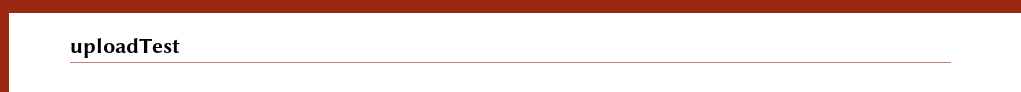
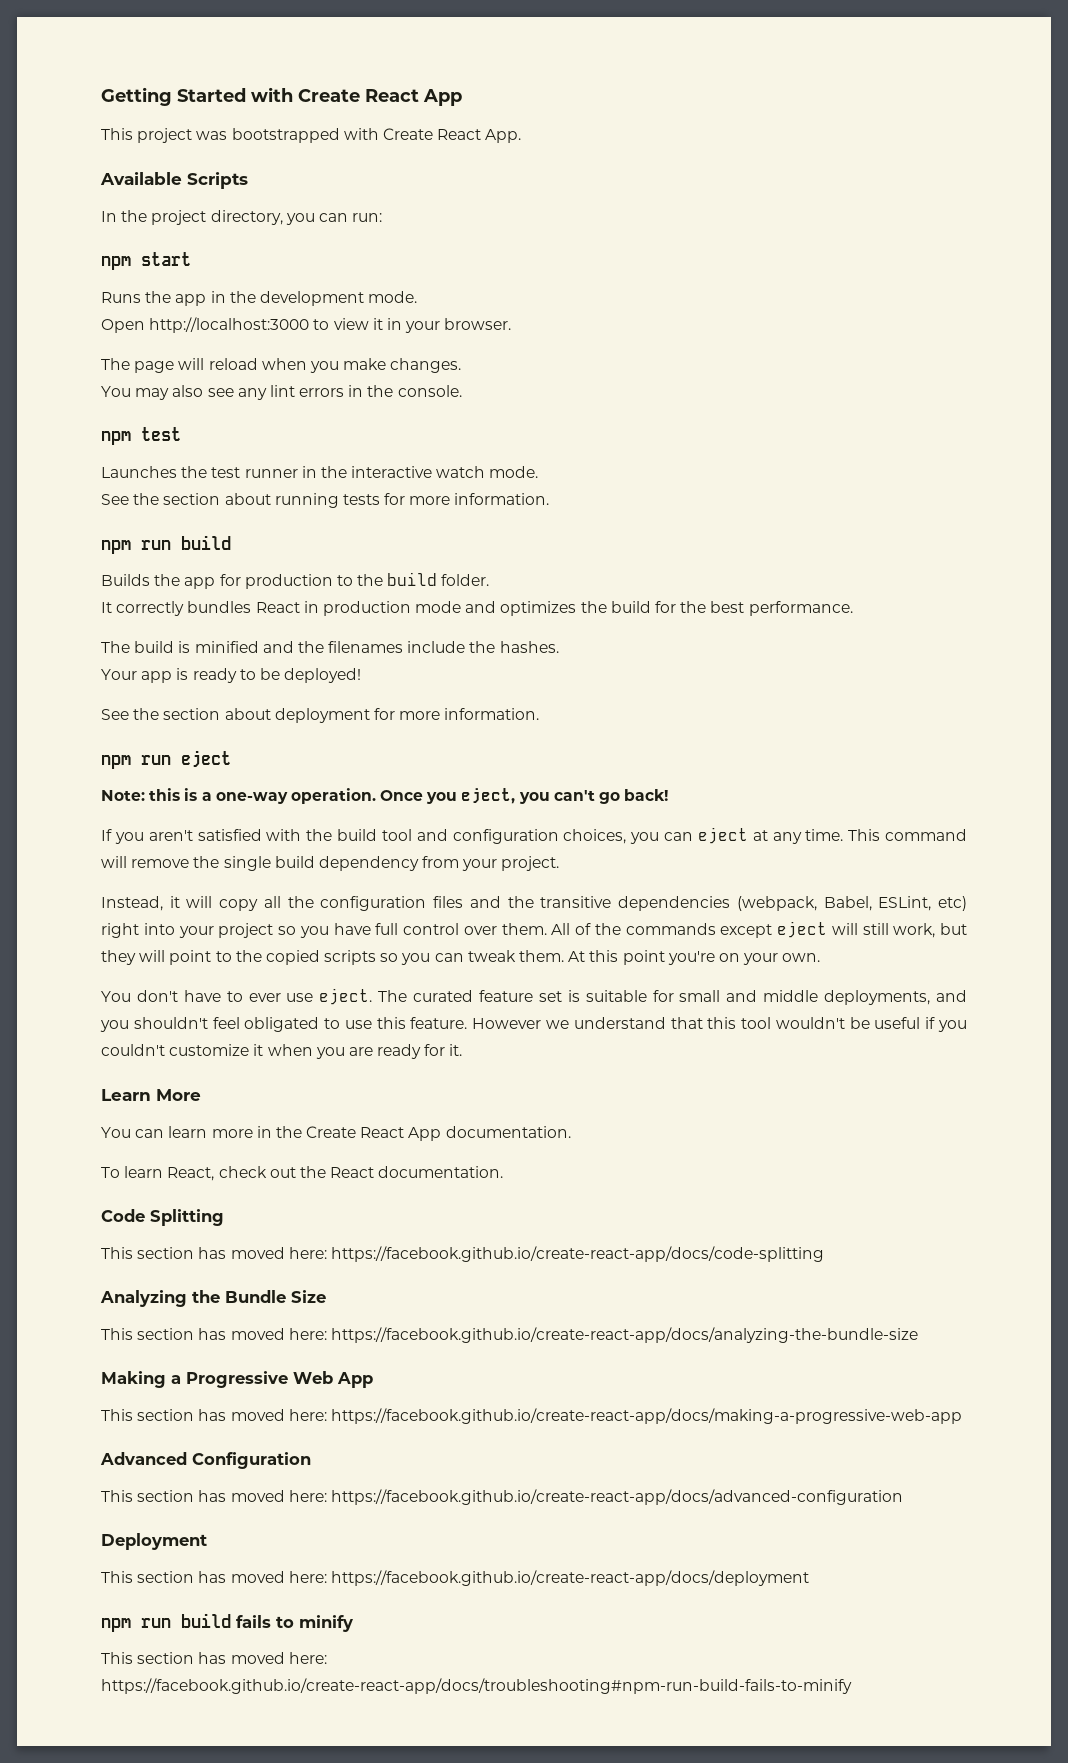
[70,38,180,58] uploadTest -> [101,87,462,106] [101,128,522,143] [100,172,248,189] [101,210,383,225] [101,252,191,270] [101,291,418,306] [101,317,512,333] [101,358,462,373] [101,385,462,400] [101,427,181,445] [101,466,539,478] [101,493,550,508] [101,535,231,554] [101,572,490,589] [101,601,853,616] [101,641,559,653] [101,668,362,683] [101,708,540,723] [101,750,231,769] [101,788,669,804] [101,827,968,844] [101,856,560,871] [101,896,968,911] [101,921,967,938] [101,950,821,965] [101,988,968,1005] [100,1017,968,1032] [101,1044,463,1059] [101,1089,201,1101] [101,1126,571,1141] [101,1166,504,1181] [101,1209,224,1226] [101,1246,824,1262] [100,1290,326,1307] [101,1327,918,1343] [101,1371,373,1388] [101,1408,962,1424] [100,1452,311,1469] [101,1489,903,1505] [101,1533,207,1550] [101,1570,809,1586] [101,1613,353,1632] [101,1652,327,1664] [101,1678,852,1694] Getting Started with Create React App // This project was bootstrapped with Create React App. // Available Scripts // In the project directory, you can run: // npm start // Runs the app in the development mode. // Open http://localhost:3000 to view it in your browser. // The page will reload when you make changes. // You may also see any lint errors in the console. // npm test // Launches the test runner in the interactive watch mode. // See the section about running tests for more information. // npm run build // Builds the app for production to the build folder. // It correctly bundles React in production mode and optimizes the build for the best performance. // The build is minified and the filenames include the hashes. // Your app is ready to be deployed! // See the section about deployment for more information. // npm run eject // Note: this is a one-way operation. Once you eject, you can't go back! // If you aren't satisfied with the build tool and configuration choices, you can eject at any time. This command will remove the single build dependency from your project. // Instead, it will copy all the configuration files and the transitive dependencies (webpack, Babel, ESLint, etc) right into your project so you have full control over them. All of the commands except eject will still work, but they will point to the copied scripts so you can tweak them. At this point you're on your own. // You don't have to ever use eject. The curated feature set is suitable for small and middle deployments, and you shouldn't feel obligated to use this feature. However we understand that this tool wouldn't be useful if you couldn't customize it when you are ready for it. // Learn More // You can learn more in the Create React App documentation. // To learn React, check out the React documentation. // Code Splitting // This section has moved here: https://facebook.github.io/create-react-app/docs/code-splitting // Analyzing the Bundle Size // This section has moved here: https://facebook.github.io/create-react-app/docs/analyzing-the-bundle-size // Making a Progressive Web App // This section has moved here: https://facebook.github.io/create-react-app/docs/making-a-progressive-web-app // Advanced Configuration // This section has moved here: https://facebook.github.io/create-react-app/docs/advanced-configuration // Deployment // This section has moved here: https://facebook.github.io/create-react-app/docs/deployment // npm run build fails to minify // This section has moved here: https://facebook.github.io/create-react-app/docs/troubleshooting#npm-run-build-fails-to-minify

